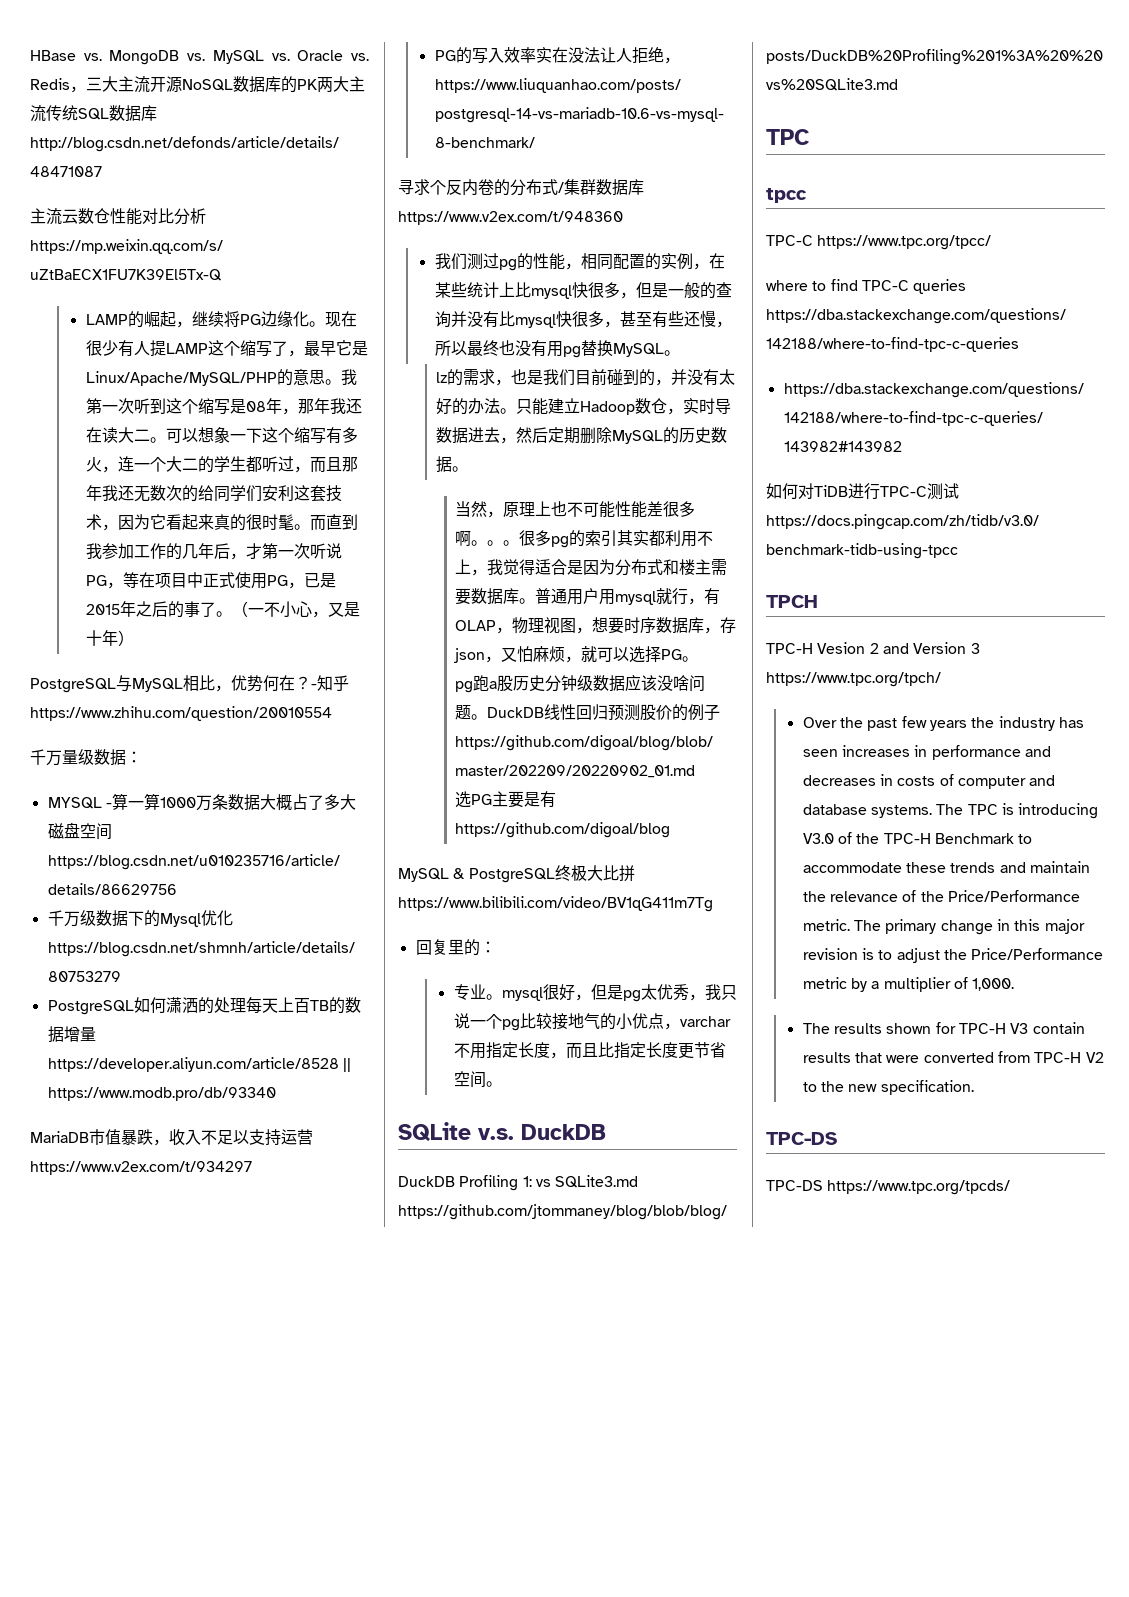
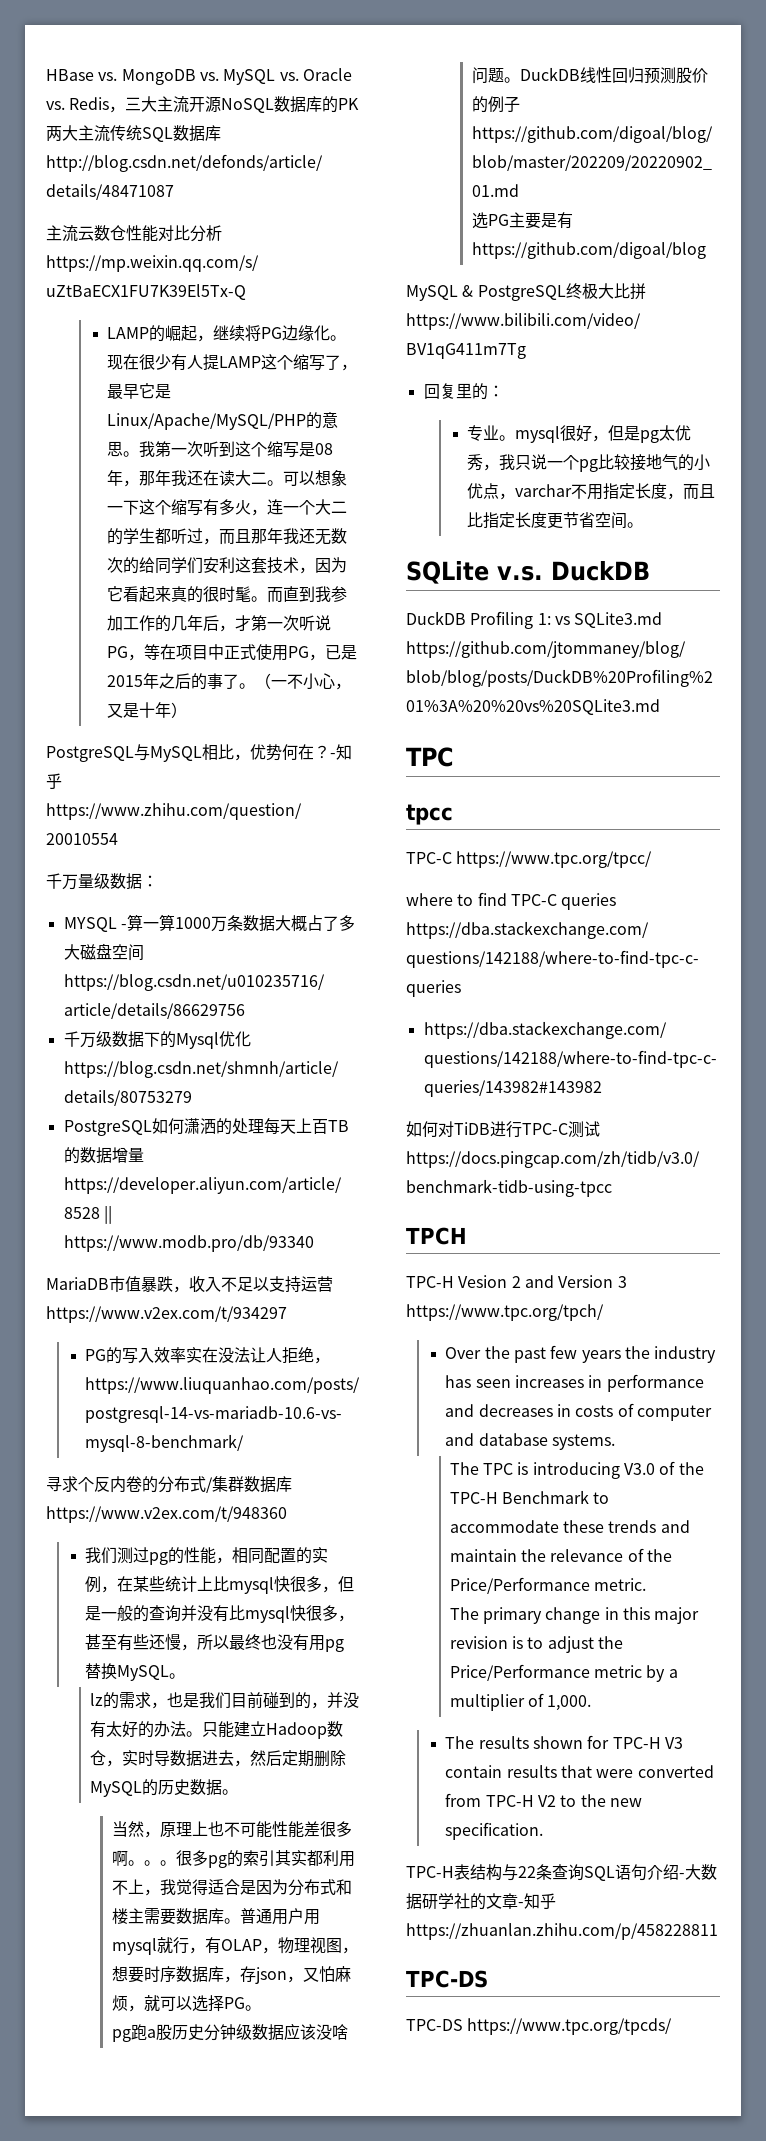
(933, 811) none -> (616, 1442) //
(850, 925) none -> (647, 1584) //
(974, 1087) none -> [406,1864,717,1881] [406,1893,556,1910] [406,1923,718,1940] // TPC-H表结构与22条查询SQL语句介绍-大数据研学社的文章-知乎https://zhuanlan.zhihu.com/p/458228811

